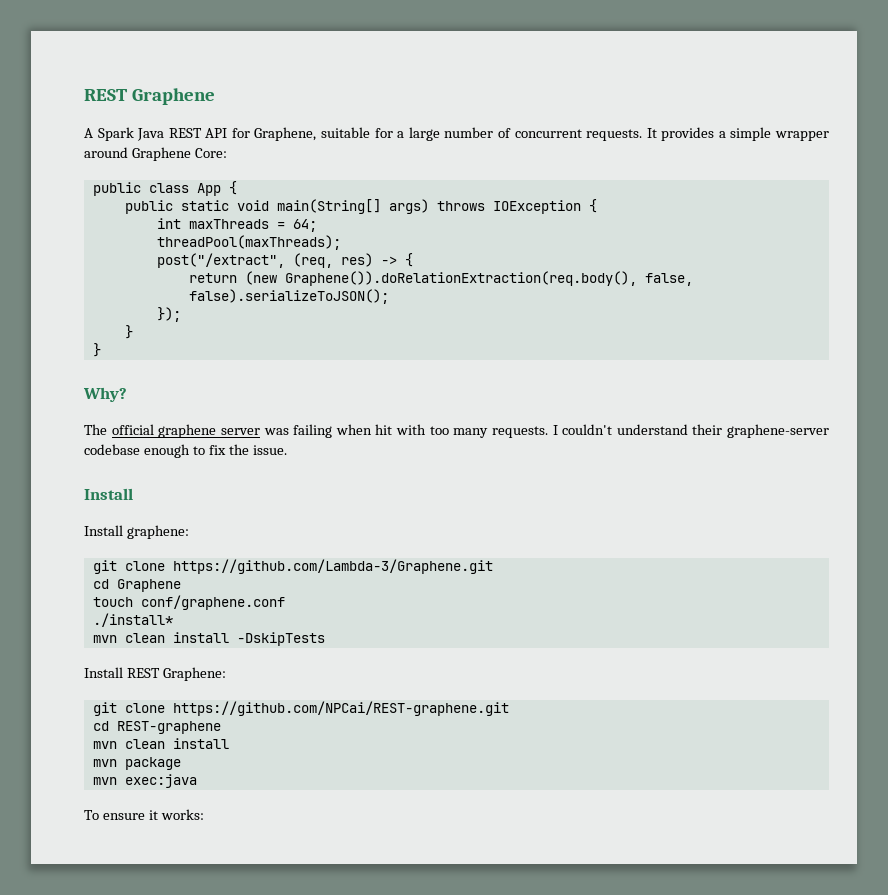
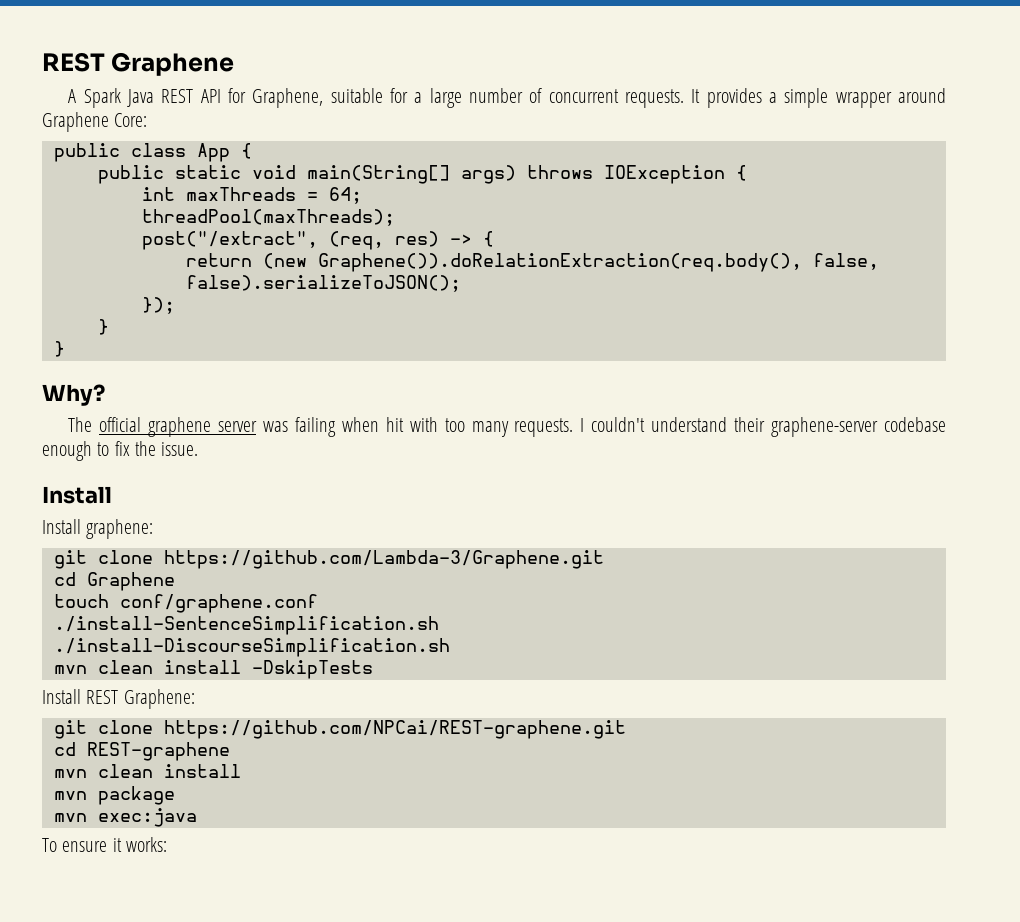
[92,613,173,627] ./install* -> [53,616,439,635] [53,638,450,657] ./install-SentenceSimplification.sh // ./install-DiscourseSimplification.sh

